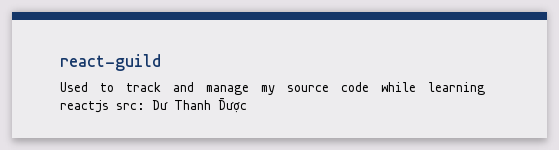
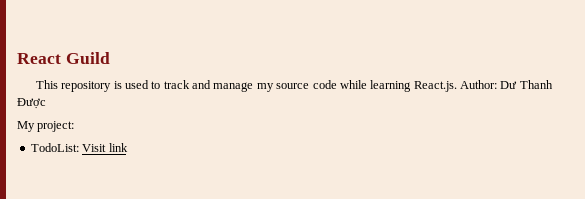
[60,54,161,71] [60,82,88,92] react-guild // Used -> [17,52,110,64] [35,80,149,92] React Guild // This repository is used
[60,100,145,113] reactjs src: -> [413,80,498,92] React.js. Author:
(247, 105) none -> [17,121,75,132] [30,143,128,152] // My project: // TodoList: Visit link

